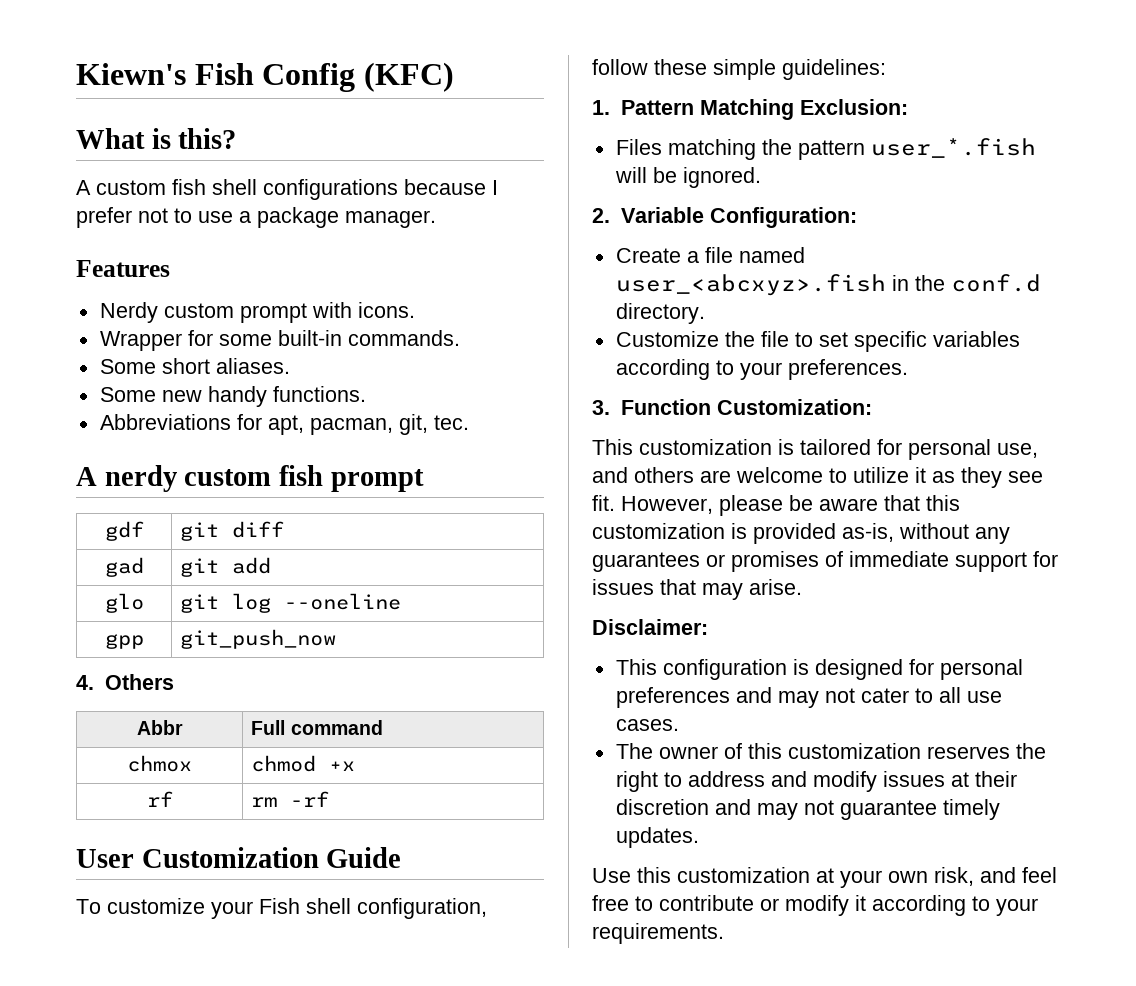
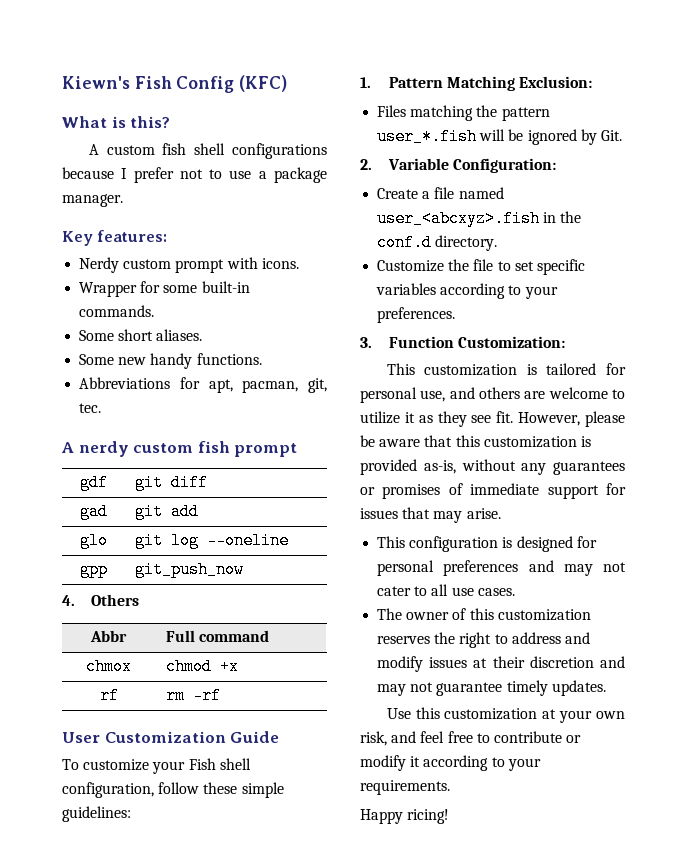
[76,260,170,277] Features -> [62,230,168,246] Key features:
[682,167,761,188] ignored. -> [527,129,622,145] ignored by Git.
[592,619,708,635] // Disclaimer: -> (501, 513) none
(724, 933) none -> [360,809,450,824] // Happy ricing!

